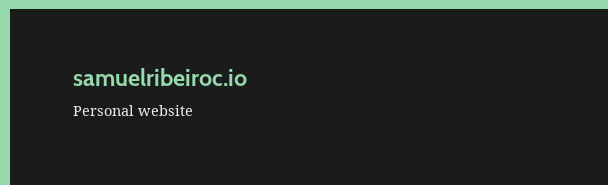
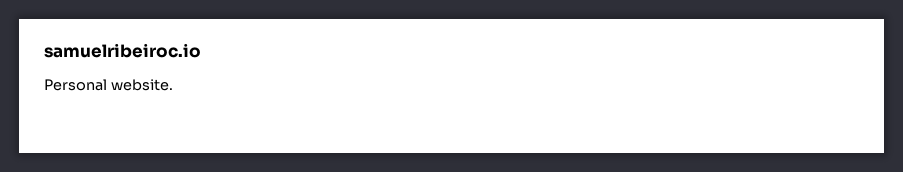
[138,105,193,116] website -> [110,79,173,91] website.

